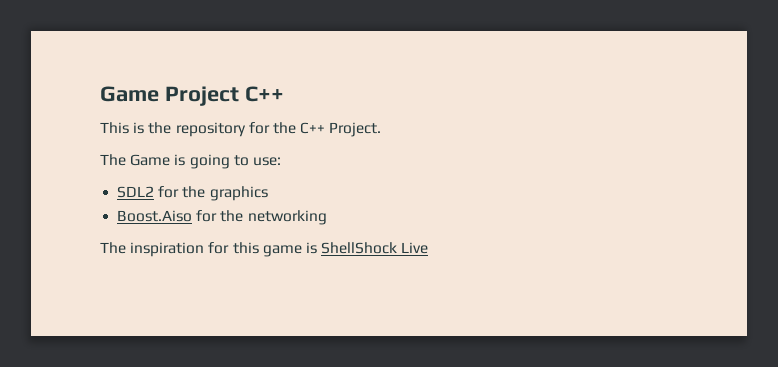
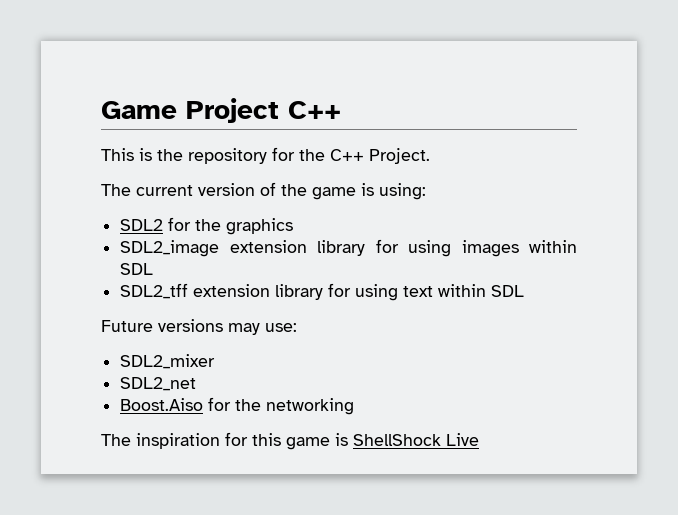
[130,154,281,169] [117,186,268,201] Game is going to use: // SDL2 for the graphics -> [136,182,426,200] [120,217,294,235] [120,239,577,257] [120,263,154,275] [120,283,525,301] [101,319,297,335] [120,354,216,369] [120,377,197,391] current version of the game is using: // SDL2 for the graphics // SDL2_image extension library for using images within SDL // SDL2_tff extension library for using text within SDL // Future versions may use: // SDL2_mixer // SDL2_net

